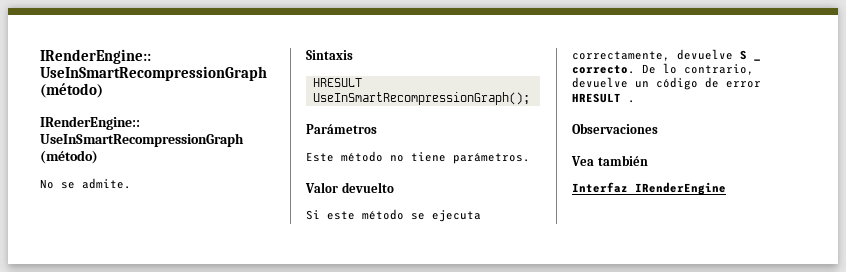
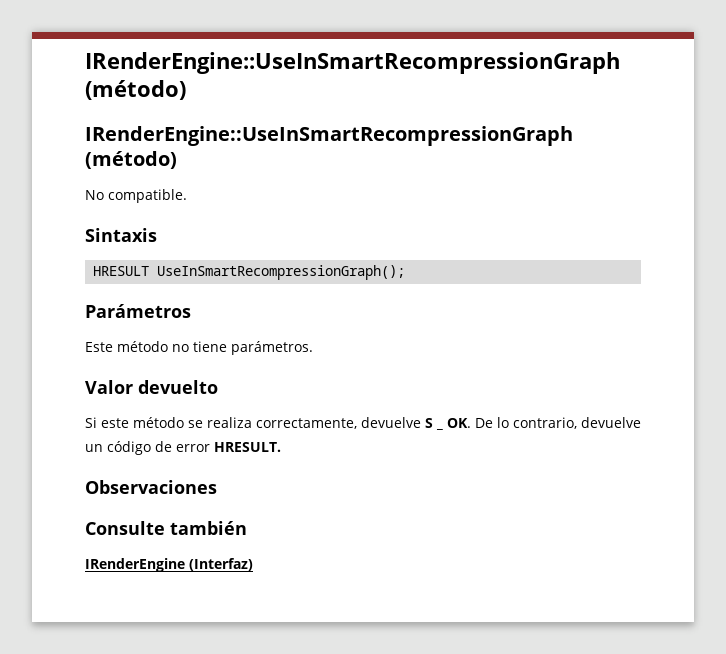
[40,49,151,64] [40,66,267,81] [40,83,103,98] [40,116,140,130] [40,133,244,147] IRenderEngine:: UseInSmartRecompressionGraph (método) // IRenderEngine:: UseInSmartRecompressionGraph -> [85,52,620,74] [85,80,186,100] [85,126,573,146] IRenderEngine::UseInSmartRecompressionGraph (método) // IRenderEngine::UseInSmartRecompressionGraph
[61,178,131,189] se admite. -> [108,189,187,203] compatible.
[432,210,481,222] ejecuta -> [207,417,252,428] realiza
[572,65,635,74] correcto. -> [447,418,471,428] OK.
[572,93,635,103] HRESULT . -> [214,442,281,452] HRESULT.
[571,156,594,166] Vea -> [85,521,165,535] Consulte
[572,182,726,195] Interfaz IRenderEngine -> [85,558,253,572] IRenderEngine (Interfaz)

